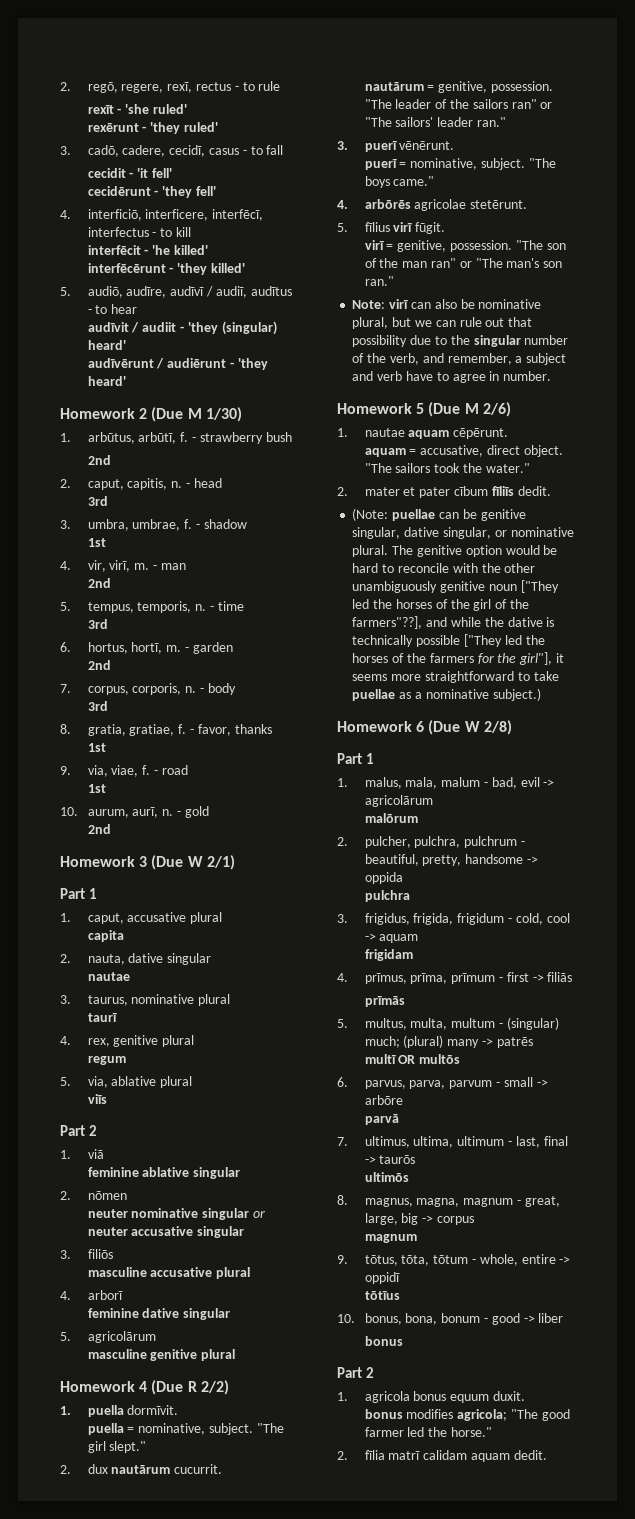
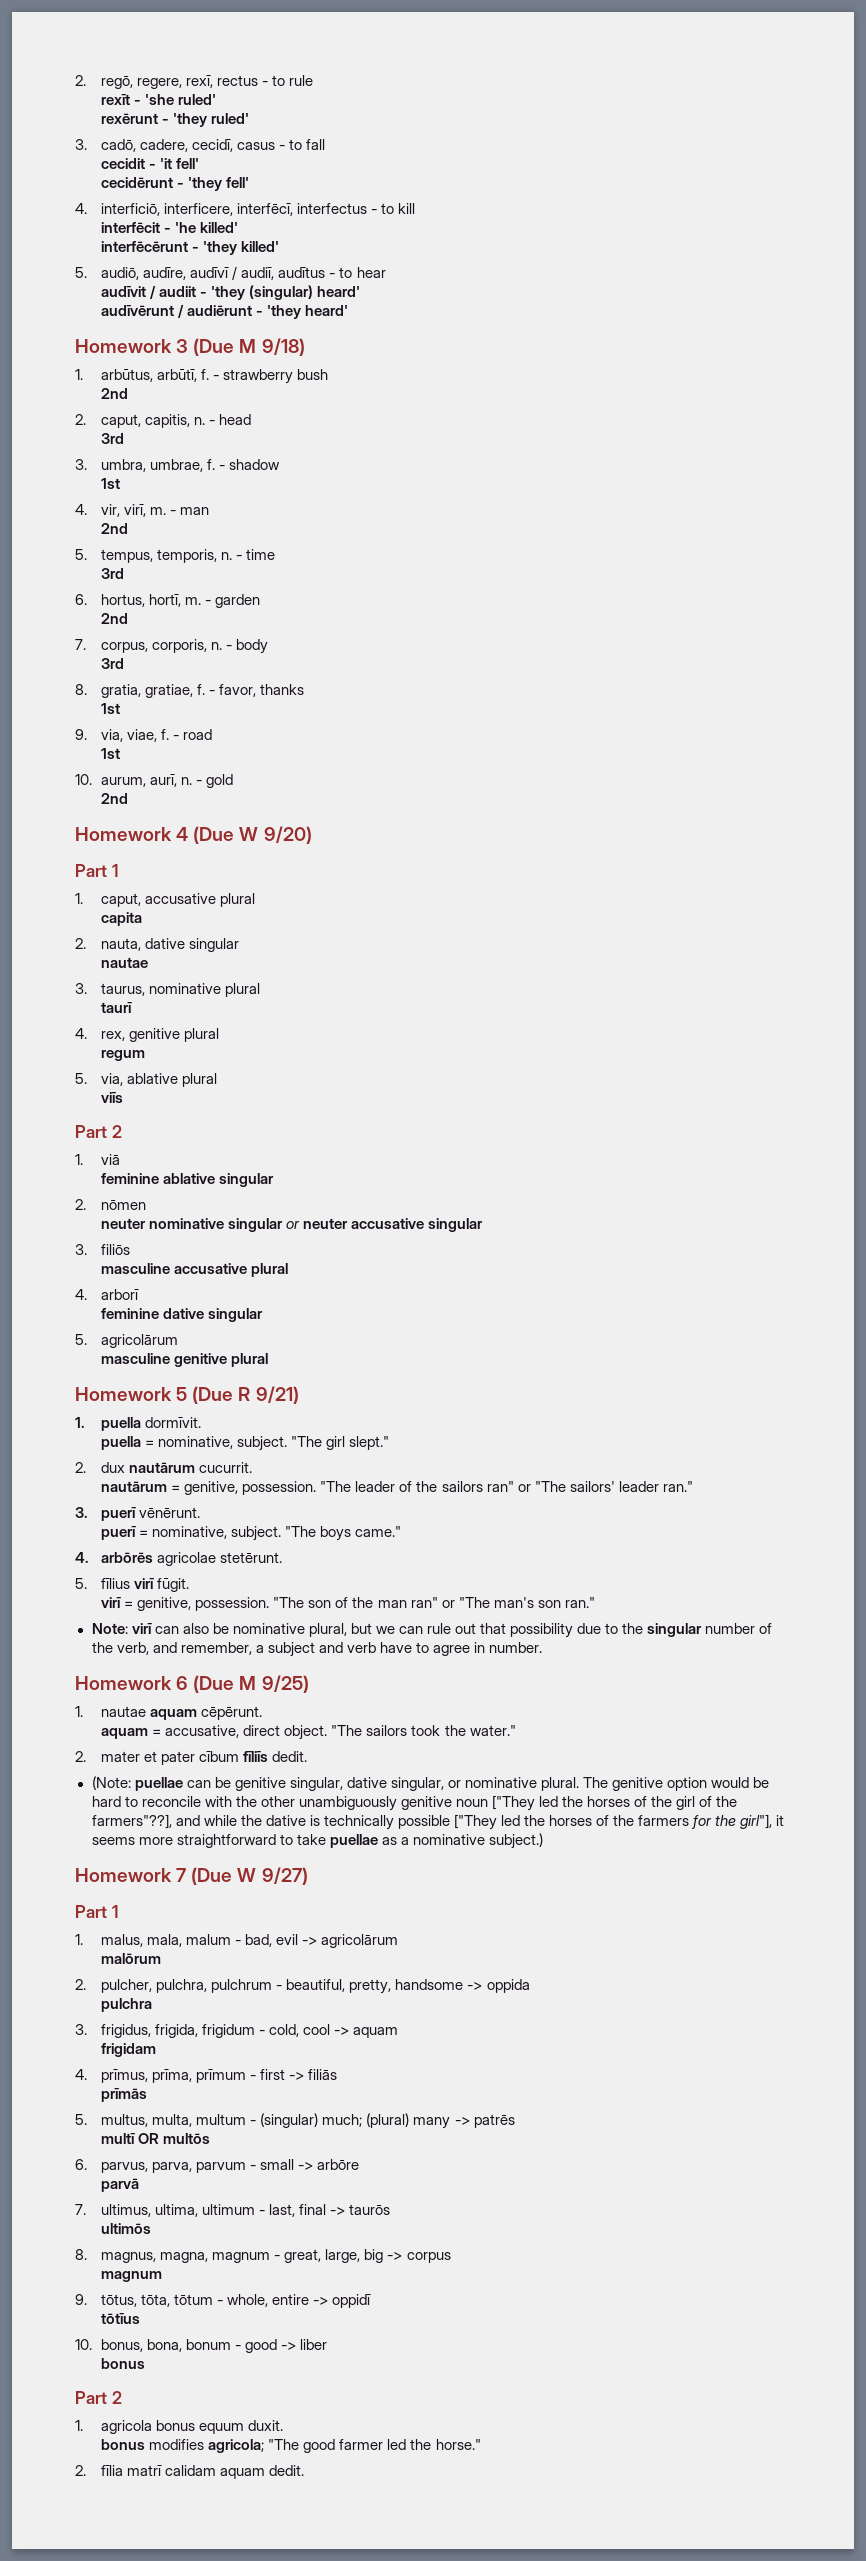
[139,407,242,422] 2 (Due M 1/30) -> [176,338,305,356] 3 (Due M 9/18)
[139,855,235,870] 3 (Due W 2/1) -> [176,826,312,844] 4 (Due W 9/20)
[139,1381,148,1392] 4 -> [176,1387,188,1401] 5
[200,1380,229,1395] 2/2) -> [255,1386,299,1404] 9/21)
[416,402,511,417] 5 (Due M 2/6) -> [176,1675,309,1693] 6 (Due M 9/25)
[416,720,512,735] 6 (Due W 2/8) -> [176,1867,308,1885] 7 (Due W 9/27)

